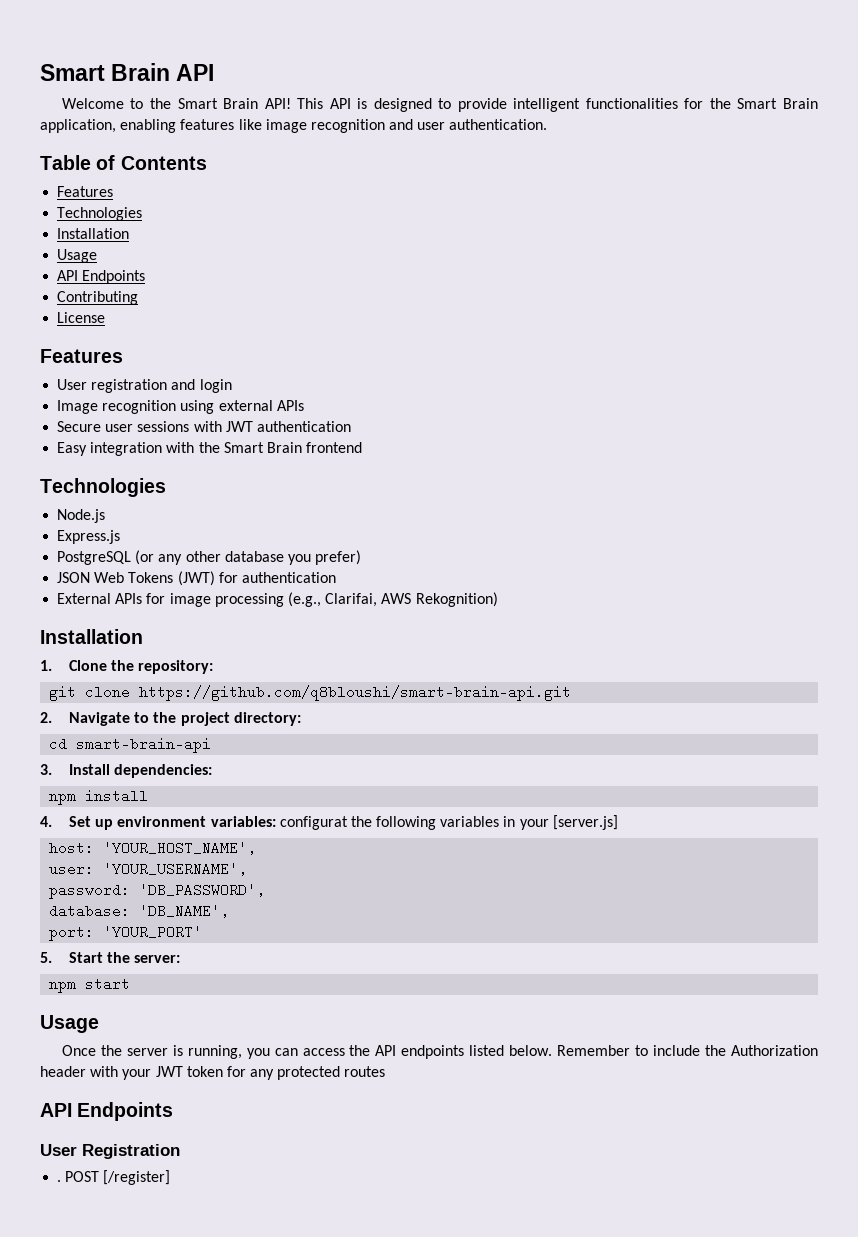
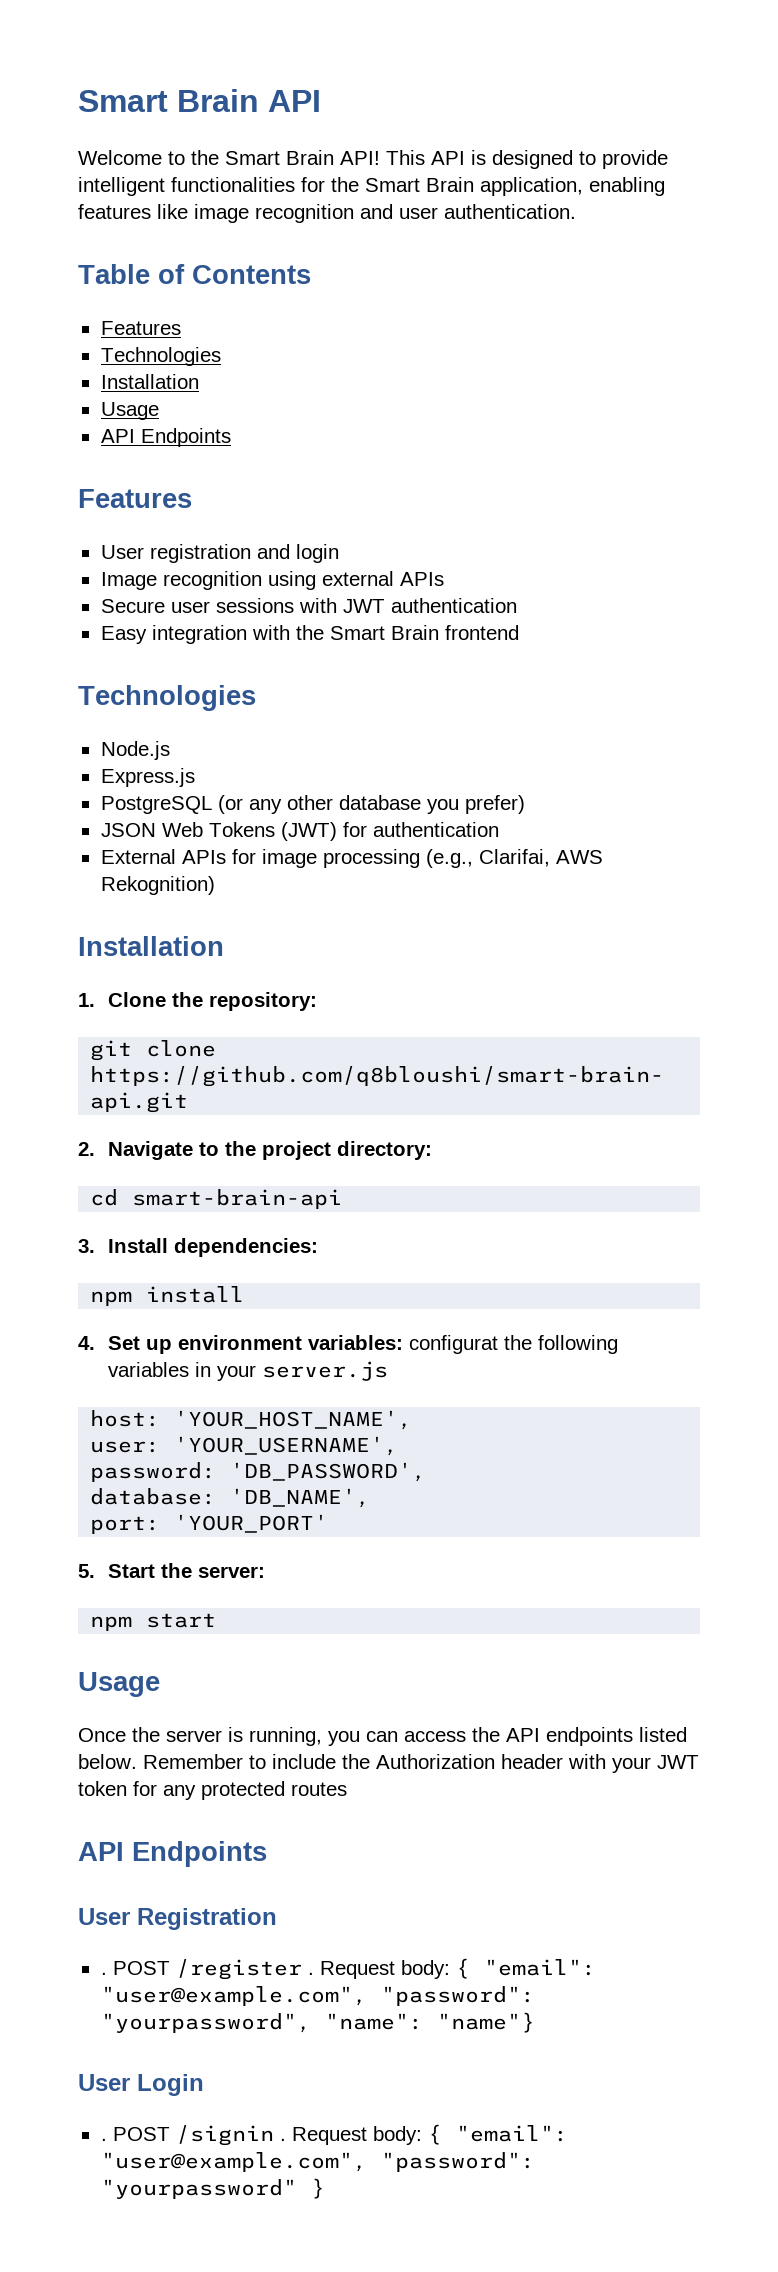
[57,291,139,305] [57,312,106,323] // Contributing // License -> (231, 437) none
[552,815,618,830] [server.js] -> [261,1361,388,1381] server.js
[103,1170,171,1185] [/register] -> [175,1958,596,1980] [100,1986,535,2006] [100,2012,535,2033] [78,2074,204,2096] [100,2124,568,2146] [100,2152,535,2172] [100,2178,325,2199] /register . Request body: { "email": "user@example.com", "password": "yourpassword", "name": "name"} // User Login // . POST /signin . Request body: { "email": "user@example.com", "password": "yourpassword" }

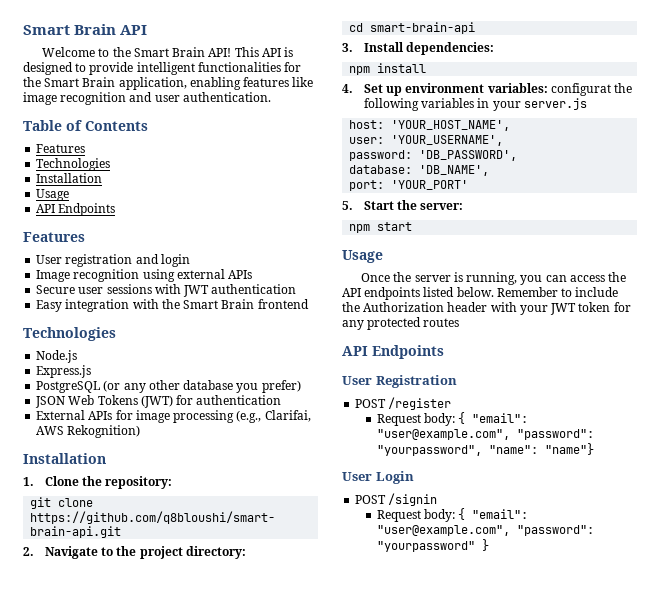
[100,1972,107,1975] . -> (457, 381) none
[307,1972,314,1975] . -> (452, 403) //
[100,2138,107,2141] . -> (414, 477) none
[279,2138,286,2141] . -> (438, 499) //

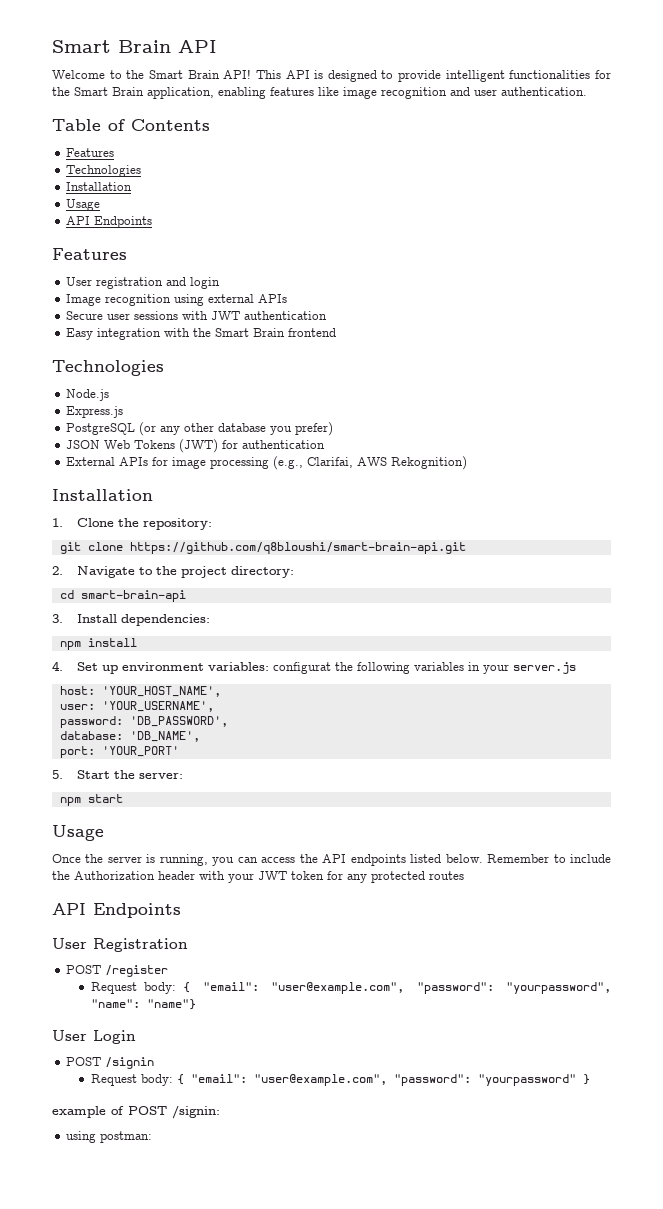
(490, 545) none -> [52,1105,220,1119] [66,1131,153,1143] // example of POST /signin: // using postman:

